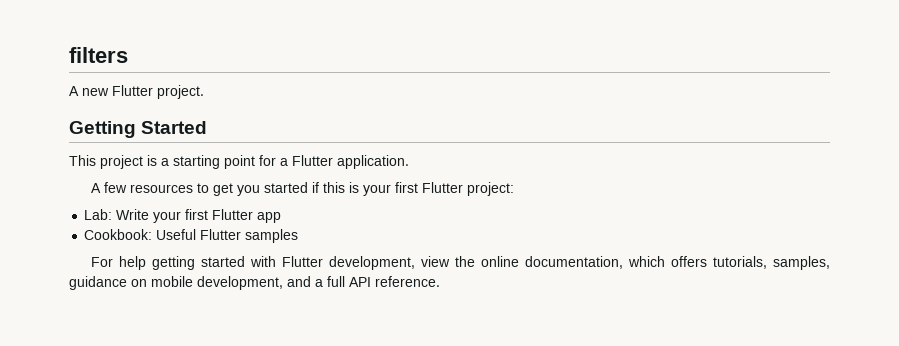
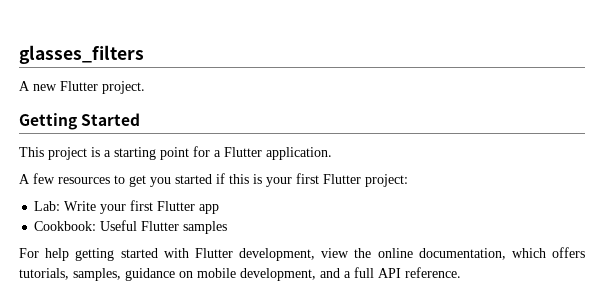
[69,47,128,63] filters -> [19,45,144,64] glasses_filters

